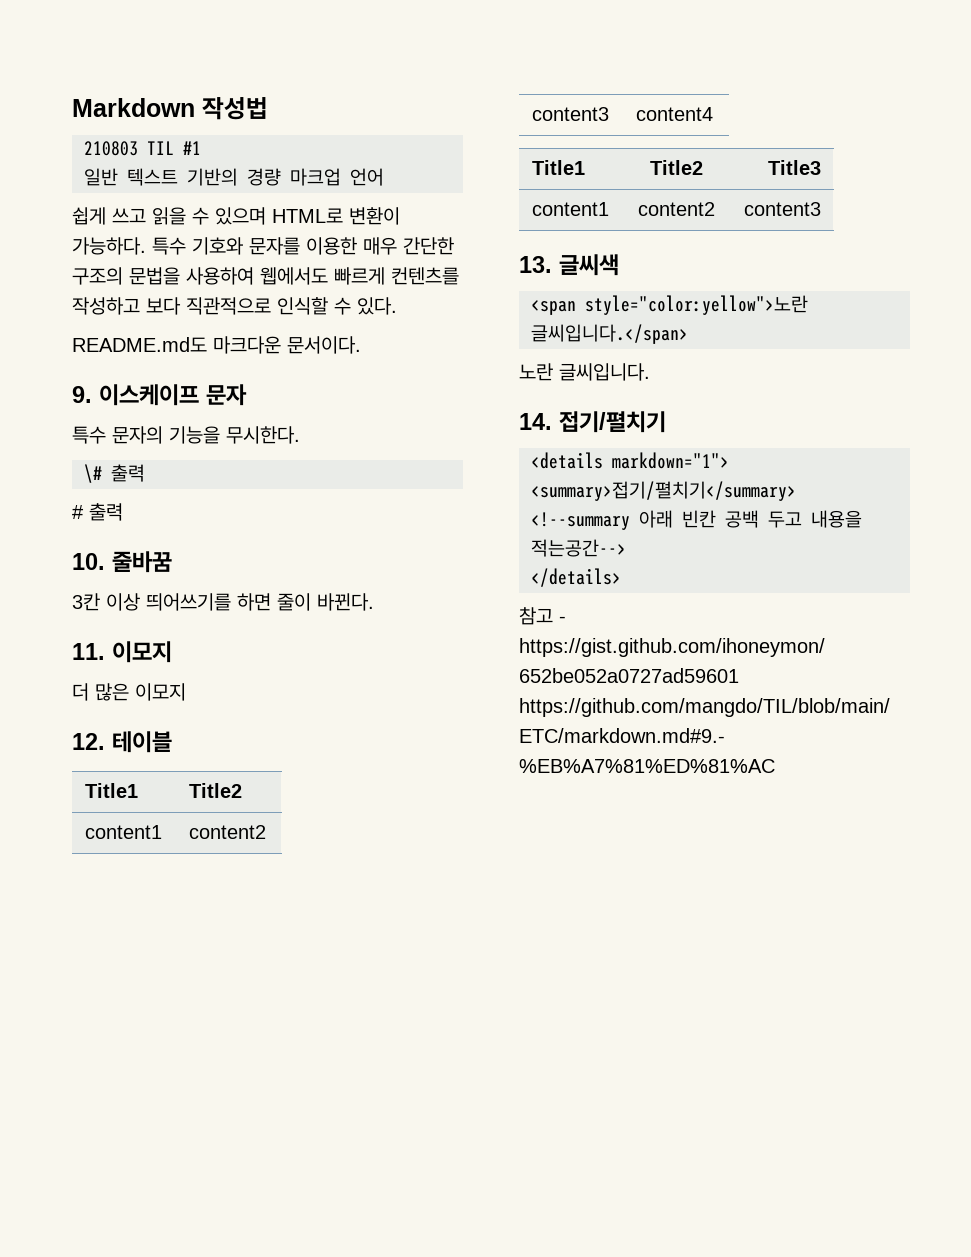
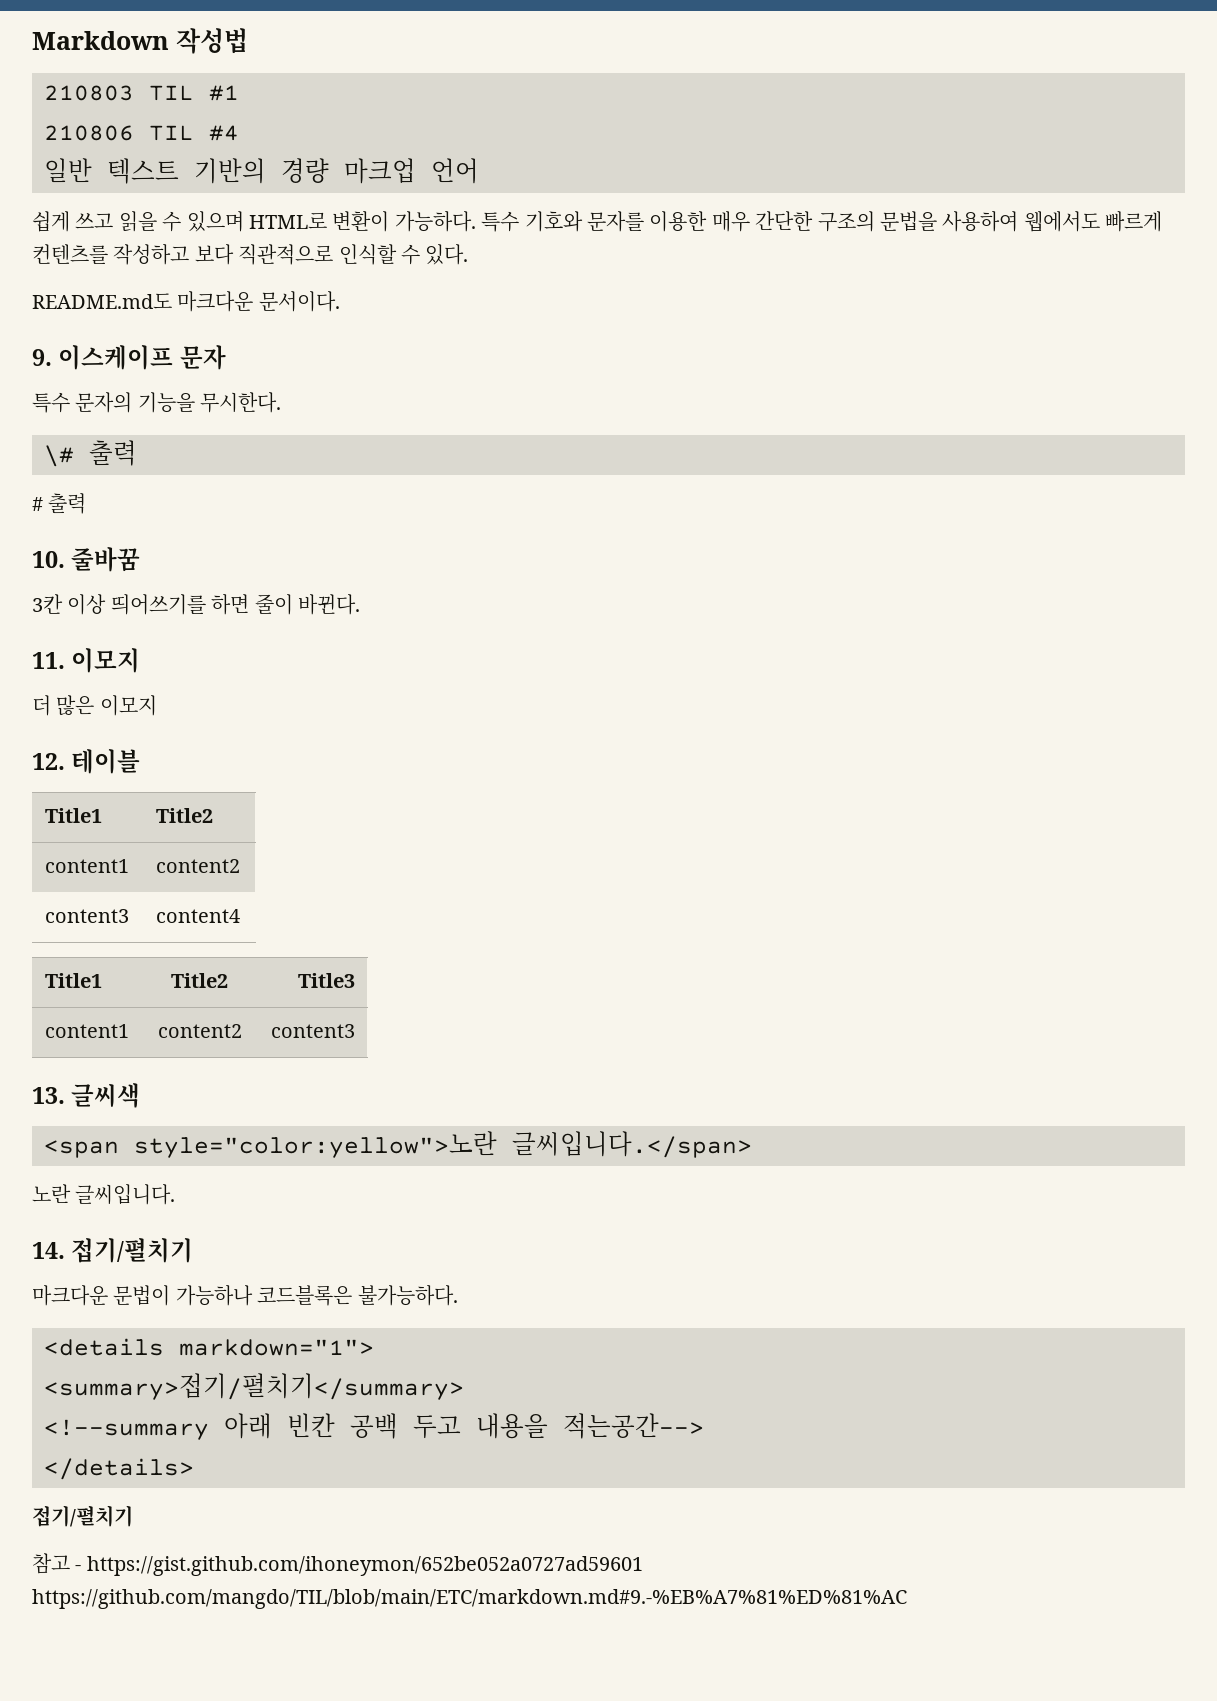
(201, 148) none -> [44,125,239,141] // 210806 TIL #4
(666, 422) none -> [32,1285,458,1306] // 마크다운 문법이 가능하나 코드블록은 불가능하다.
(621, 577) none -> [32,1505,133,1527] // 접기/펼치기

